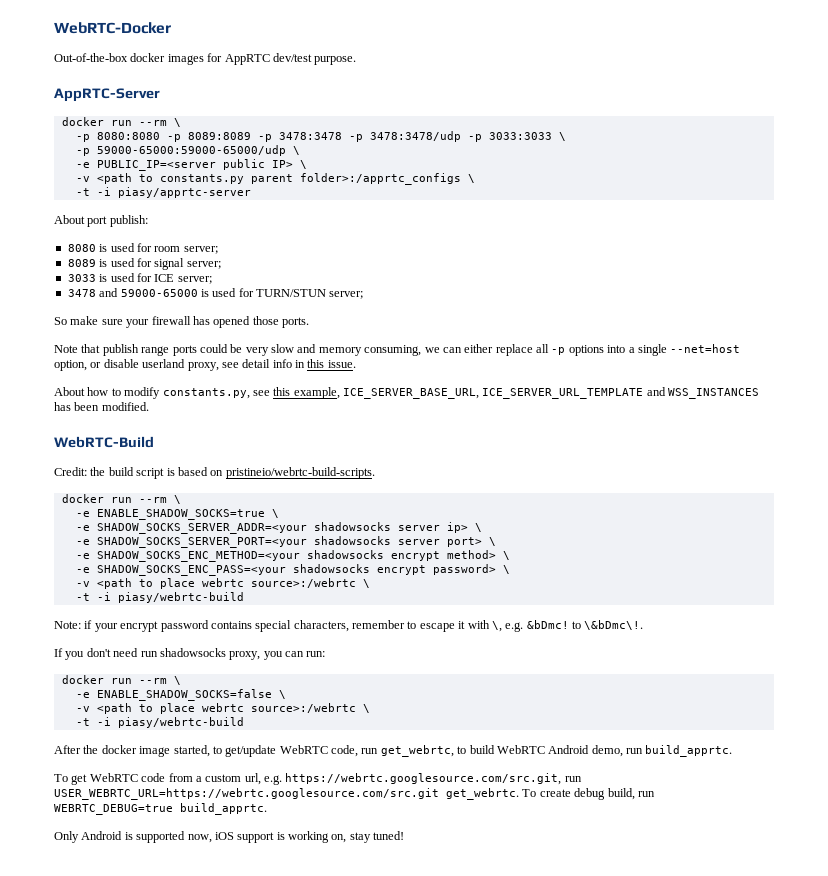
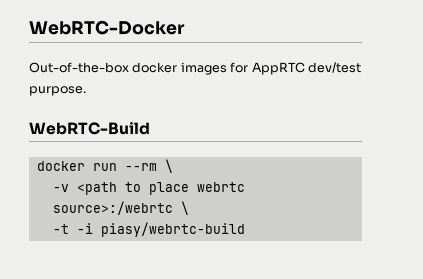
[54,88,160,102] [61,117,181,127] [75,131,566,142] [75,145,300,156] [75,159,307,171] [75,173,475,185] [75,187,251,198] [54,215,148,227] [67,243,218,254] [67,258,221,270] [67,273,212,284] [67,288,364,299] [54,316,309,328] [54,344,741,356] [54,359,356,371] [54,387,760,399] [54,402,149,411] [54,436,154,448] [54,467,375,479] [61,494,181,504] [75,509,279,520] [75,522,482,534] [75,536,496,548] [75,550,510,562] [75,564,510,576] AppRTC-Server // docker run --rm \ // -p 8080:8080 -p 8089:8089 -p 3478:3478 -p 3478:3478/udp -p 3033:3033 \ // -p 59000-65000:59000-65000/udp \ // -e PUBLIC_IP=<server public IP> \ // -v <path to constants.py parent folder>:/apprtc_configs \ // -t -i piasy/apprtc-server // About port publish: // 8080 is used for room server; // 8089 is used for signal server; // 3033 is used for ICE server; // 3478 and 59000-65000 is used for TURN/STUN server; // So make sure your firewall has opened those ports. // Note that publish range ports could be very slow and memory consuming, we can either replace all -p options into a single --net=host option, or disable userland proxy, see detail info in this issue. // About how to modify constants.py, see this example, ICE_SERVER_BASE_URL, ICE_SERVER_URL_TEMPLATE and WSS_INSTANCES has been modified. // WebRTC-Build // Credit: the build script is based on pristineio/webrtc-build-scripts. // docker run --rm \ // -e ENABLE_SHADOW_SOCKS=true \ // -e SHADOW_SOCKS_SERVER_ADDR=<your shadowsocks server ip> \ // -e SHADOW_SOCKS_SERVER_PORT=<your shadowsocks server port> \ // -e SHADOW_SOCKS_ENC_METHOD=<your shadowsocks encrypt method> \ // -e SHADOW_SOCKS_ENC_PASS=<your shadowsocks encrypt password> \ -> [29,122,150,135] [36,159,173,173] WebRTC-Build // docker run --rm \
[54,620,644,632] [54,648,326,660] [61,675,181,685] [75,689,286,701] [75,703,370,714] [75,717,244,728] [54,745,733,757] [54,773,582,785] [54,788,655,800] [54,803,267,815] [54,831,405,843] // Note: if your encrypt password contains special characters, remember to escape it with \, e.g. &bDmc! to \&bDmc\!. // If you don't need run shadowsocks proxy, you can run: // docker run --rm \ // -e ENABLE_SHADOW_SOCKS=false \ // -v <path to place webrtc source>:/webrtc \ // -t -i piasy/webrtc-build // After the docker image started, to get/update WebRTC code, run get_webrtc, to build WebRTC Android demo, run build_apprtc. // To get WebRTC code from a custom url, e.g. https://webrtc.googlesource.com/src.git, run USER_WEBRTC_URL=https://webrtc.googlesource.com/src.git get_webrtc. To create debug build, run WEBRTC_DEBUG=true build_apprtc. // Only Android is supported now, iOS support is working on, stay tuned! -> (245, 229) none

